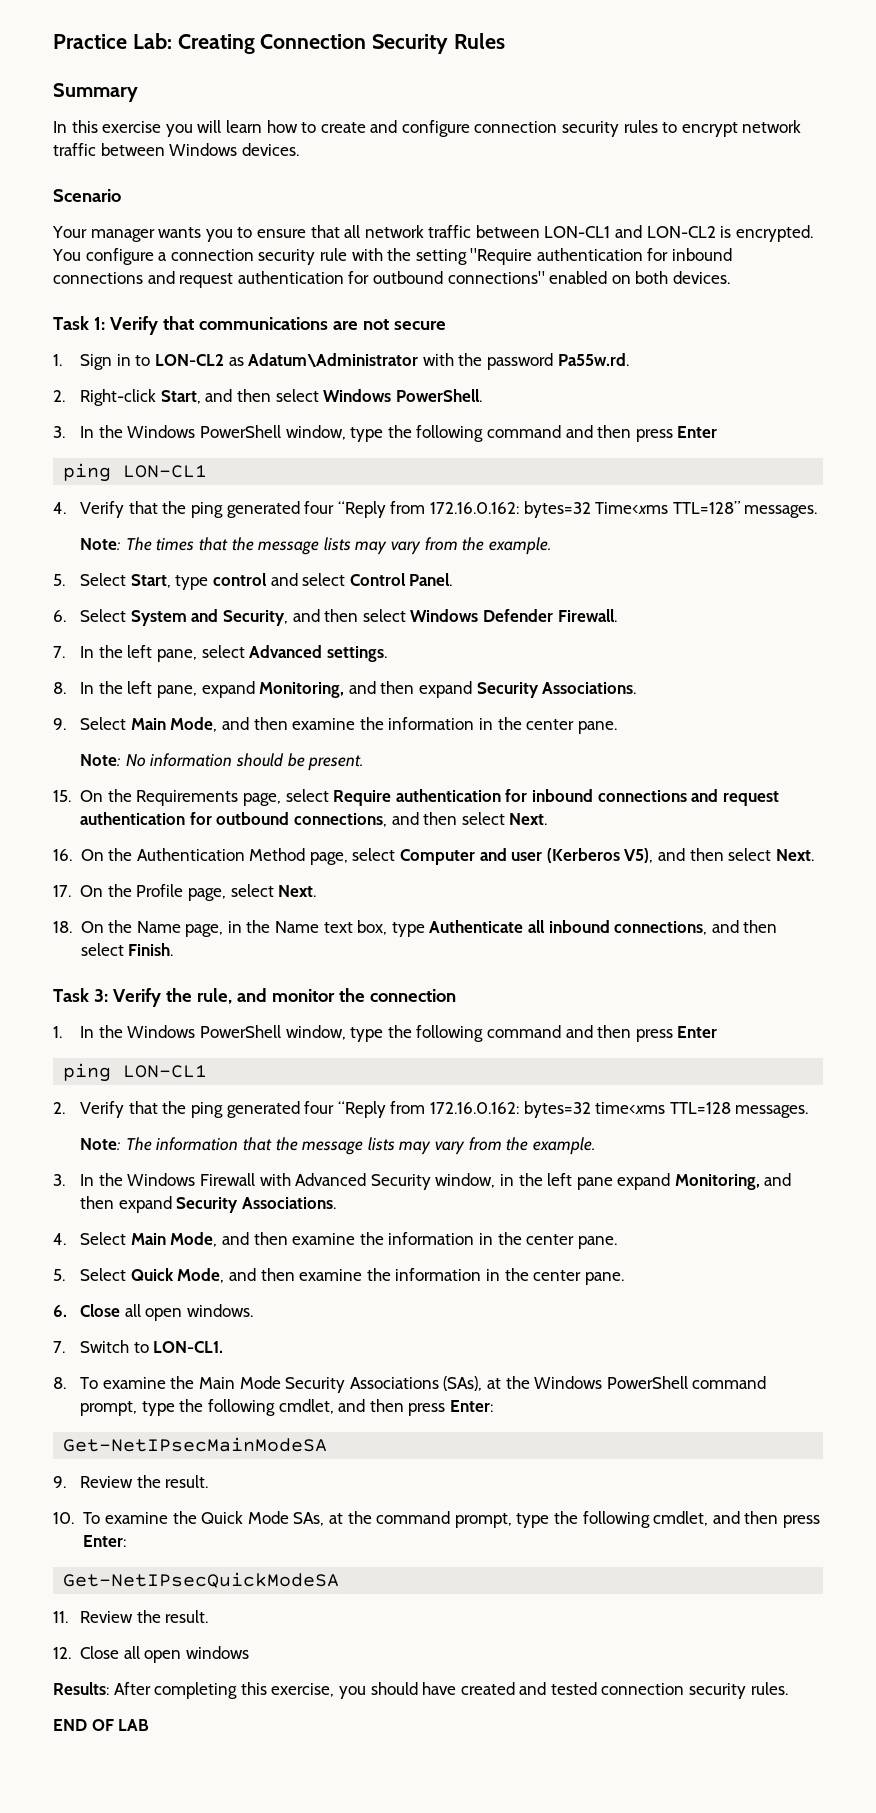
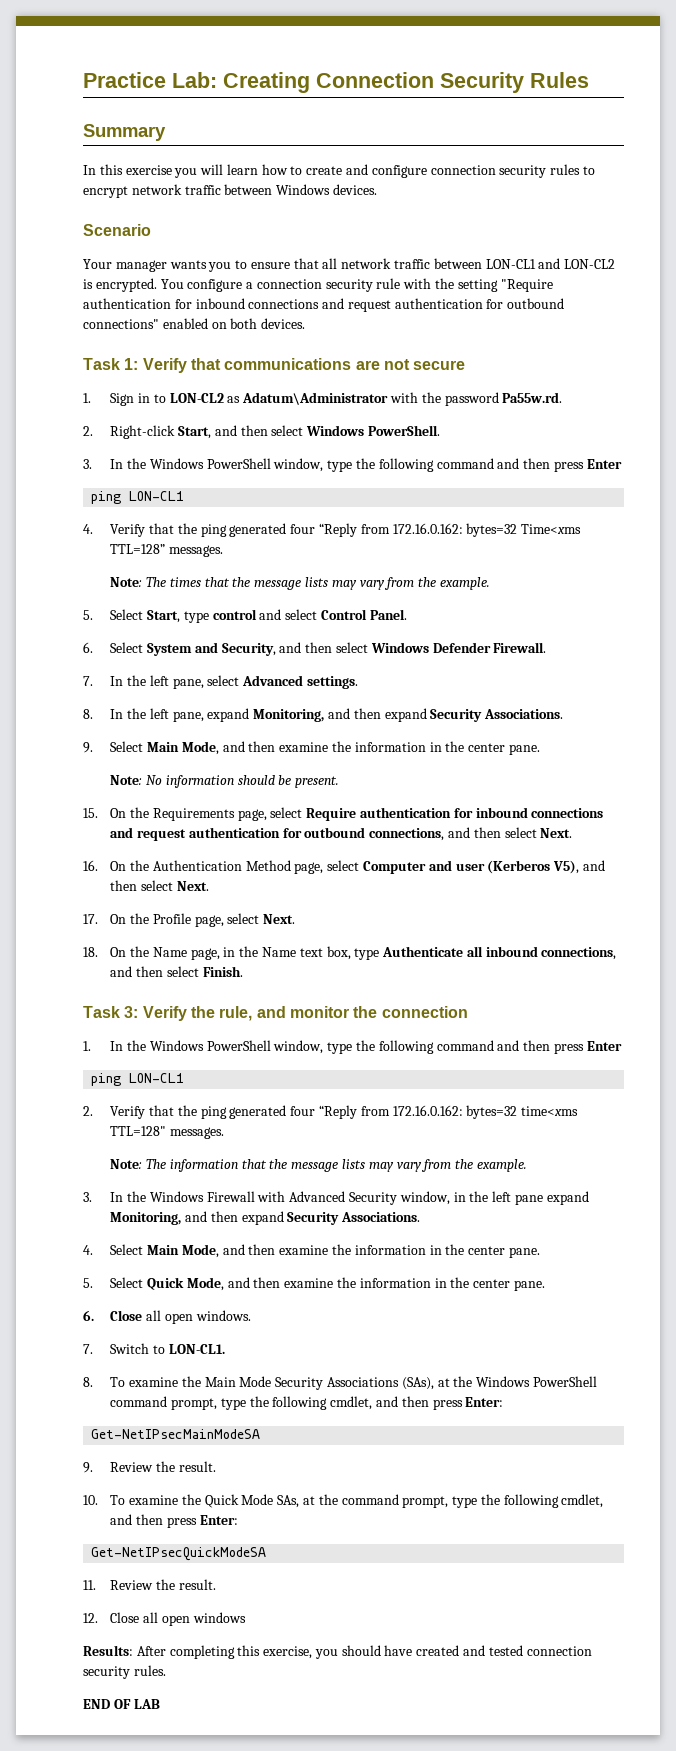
[669,1102,731,1114] TTL=128 -> [110,1126,167,1136] TTL=128"

